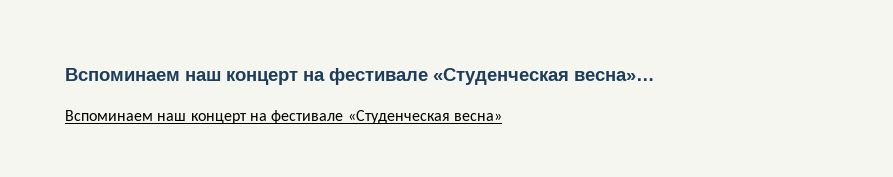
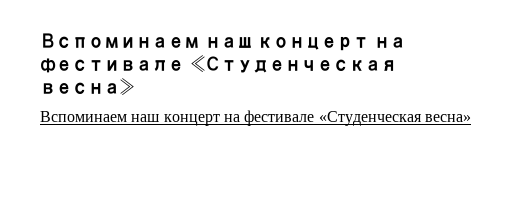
[65,68,655,85] Вспоминаем наш концерт на фестивале «Студенческая весна»… -> [40,33,407,51] [40,55,397,73] [40,78,136,96] Вспоминаем наш концерт на фестивале «Студенческая весна»

